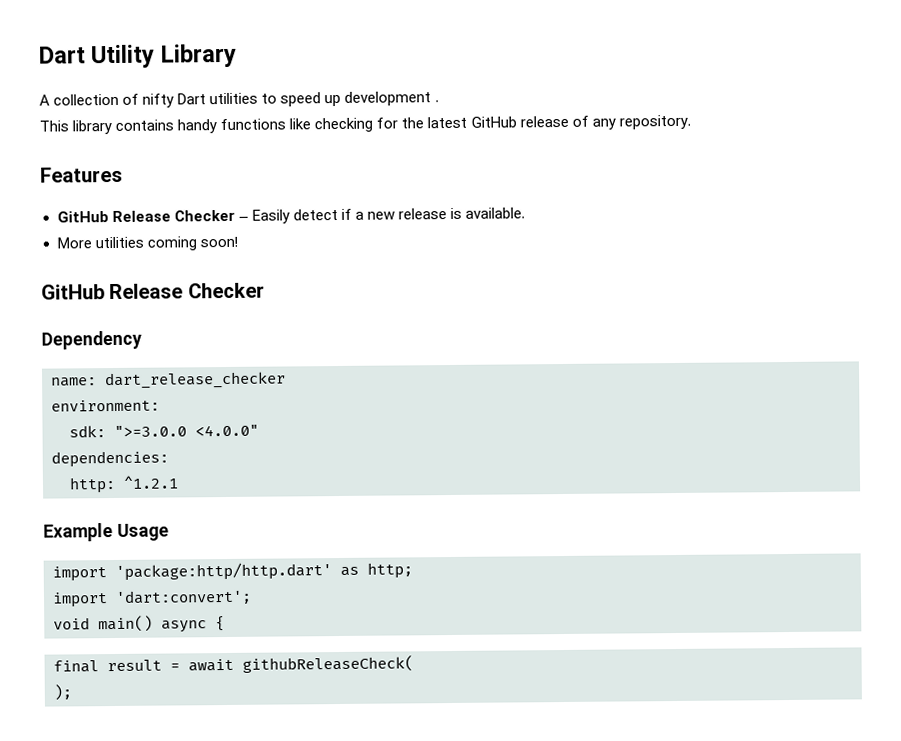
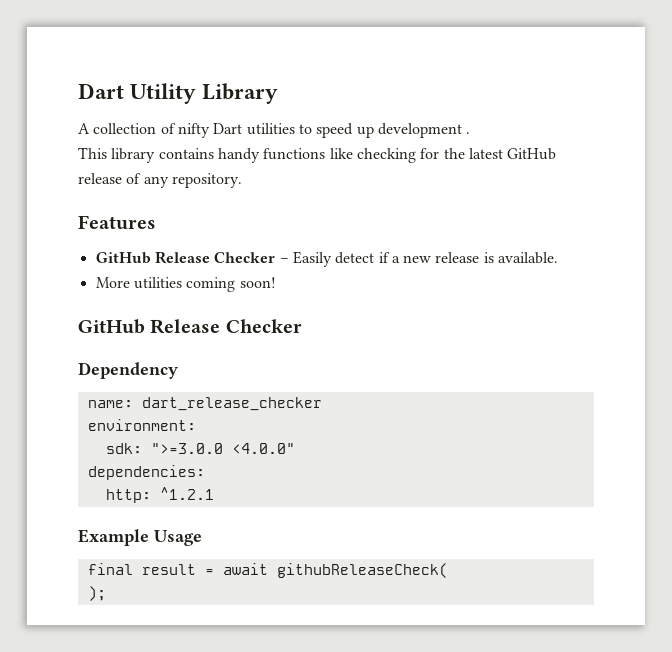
[52,562,413,582] [52,589,252,608] [53,615,225,633] // import 'package:http/http.dart' as http; // import 'dart:convert'; // void main() async { -> (202, 538) none

